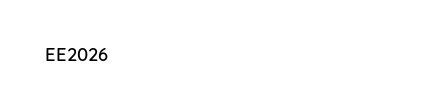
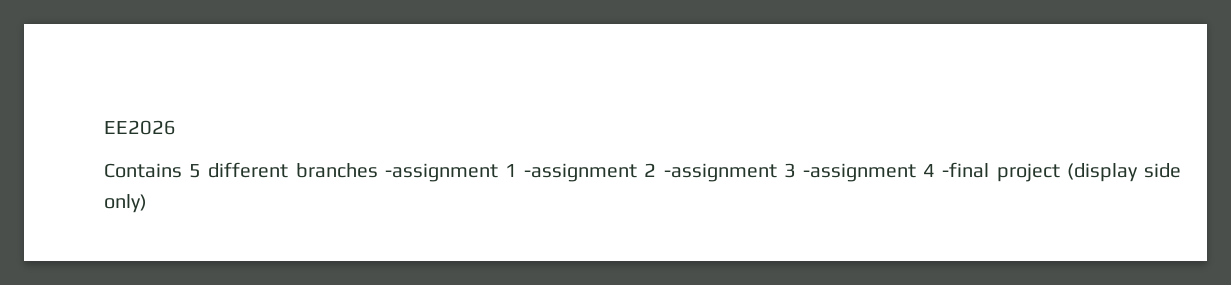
(108, 54) none -> [104,162,1182,182] [104,194,147,213] // Contains 5 different branches -assignment 1 -assignment 2 -assignment 3 -assignment 4 -final project (display side only)

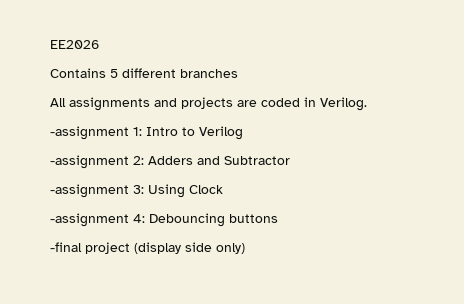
[384,163,936,182] -assignment 1 -assignment 2 -assignment 3 -assignment 4 -> [50,97,367,111] [50,126,243,140] [50,155,290,169] [50,184,223,198] [50,213,278,227] // All assignments and projects are coded in Verilog. // -assignment 1: Intro to Verilog // -assignment 2: Adders and Subtractor // -assignment 3: Using Clock // -assignment 4: Debouncing buttons //

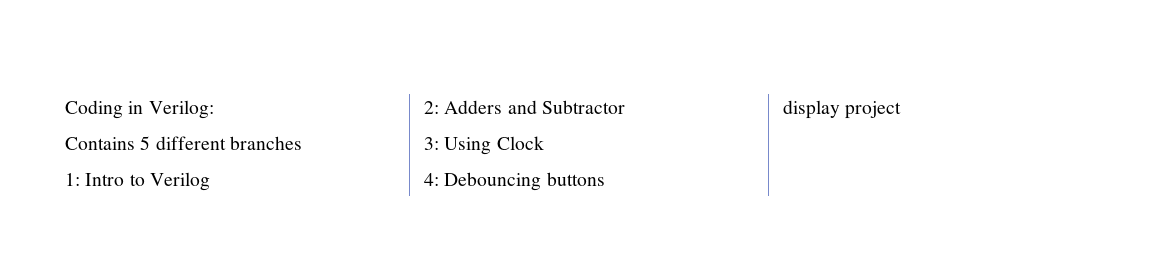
[50,40,99,49] EE2026 -> [65,100,214,119] Coding in Verilog:
[50,97,367,111] [50,126,129,140] All assignments and projects are coded in Verilog. // -assignment -> (302, 143) none
[50,155,129,169] -assignment -> (210, 181) none
[50,184,129,198] -assignment -> (625, 107) none
[50,213,129,227] -assignment -> (544, 143) none
[50,242,245,254] -final project (display side only) -> [783,100,902,119] display project

